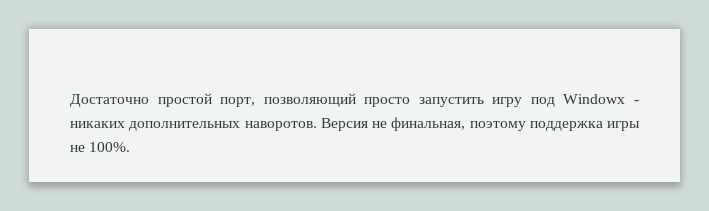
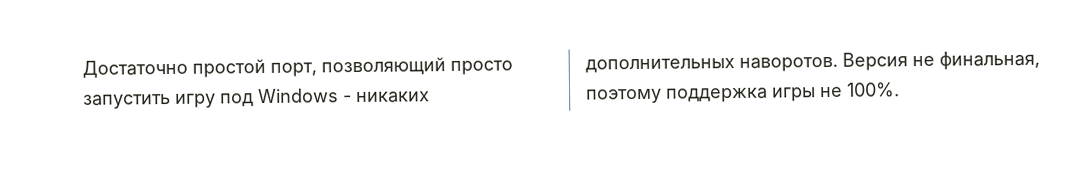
[563,94,626,104] Windowx -> [258,88,339,104] Windows

